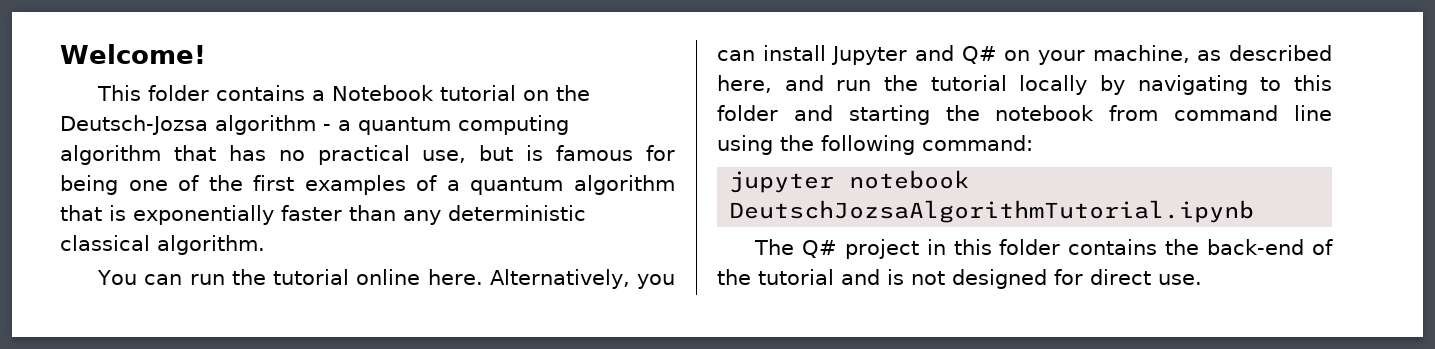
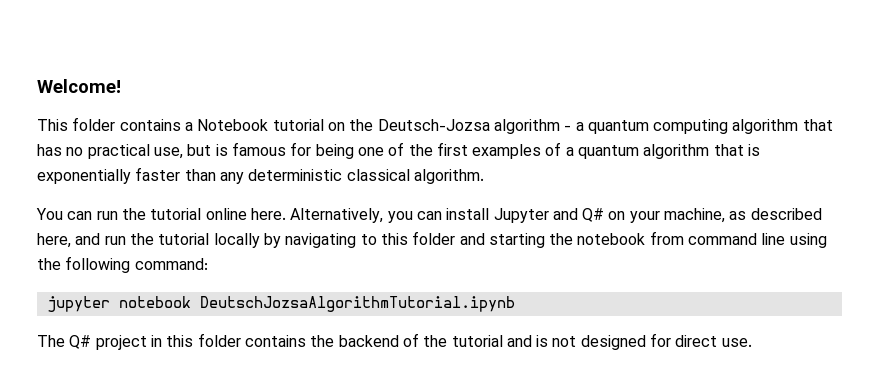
[1207,239,1305,255] back-end -> [338,335,399,347] backend

